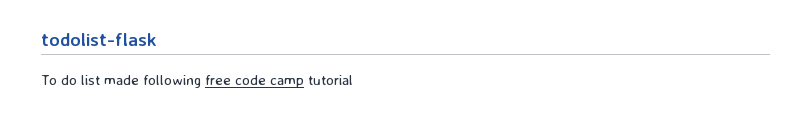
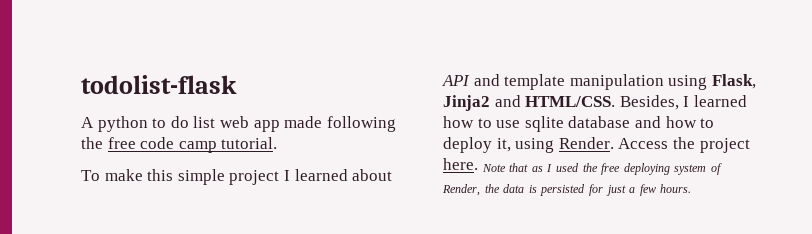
[41,75,100,85] To do list -> [81,116,280,132] A python to do list web app
(201, 81) none -> [81,137,103,149] the
[307,75,353,85] tutorial -> [221,137,278,149] [81,169,393,185] [442,74,756,90] [443,95,747,111] [443,116,715,132] [443,137,750,153] [443,158,722,175] [442,184,692,196] tutorial. // To make this simple project I learned about API and template manipulation using Flask, Jinja2 and HTML/CSS. Besides, I learned how to use sqlite database and how to deploy it, using Render. Access the project here. Note that as I used the free deploying system of Render, the data is persisted for just a few hours.

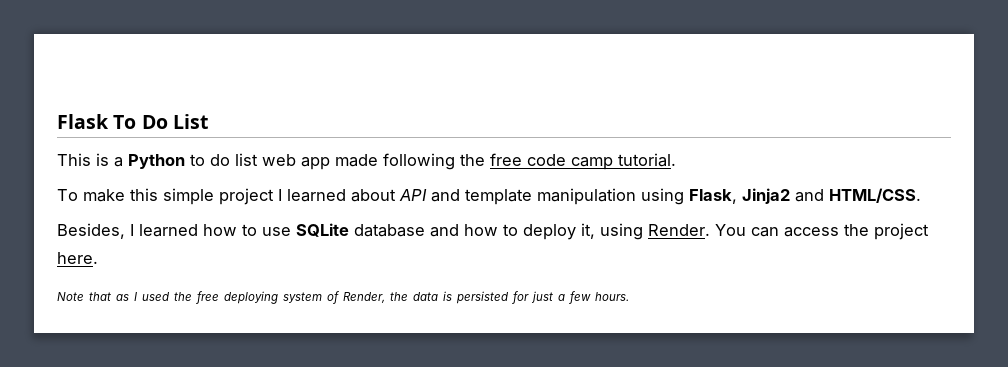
[81,75,237,94] [81,116,148,132] todolist-flask // A python -> [57,114,208,129] [57,153,185,169] Flask To Do List // This is a Python
(616, 101) none -> (921, 195) //
[524,116,564,132] sqlite -> [296,223,349,237] SQLite
[618,138,669,149] Access -> [715,224,839,237] You can access
(478, 164) none -> (98, 258) //

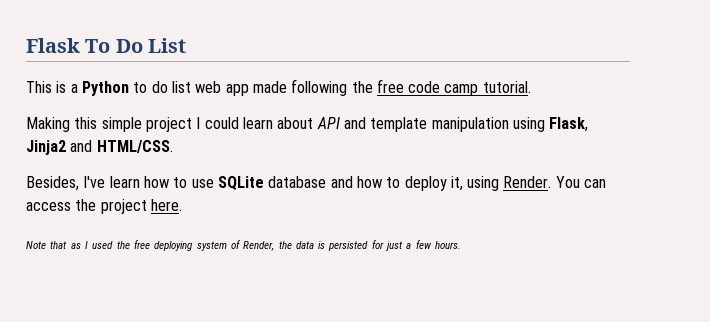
[57,189,125,202] To make -> [26,117,70,132] Making
[287,189,346,202] learned -> [204,117,273,129] could learn
[130,224,198,237] I learned -> [83,176,140,188] I've learn

